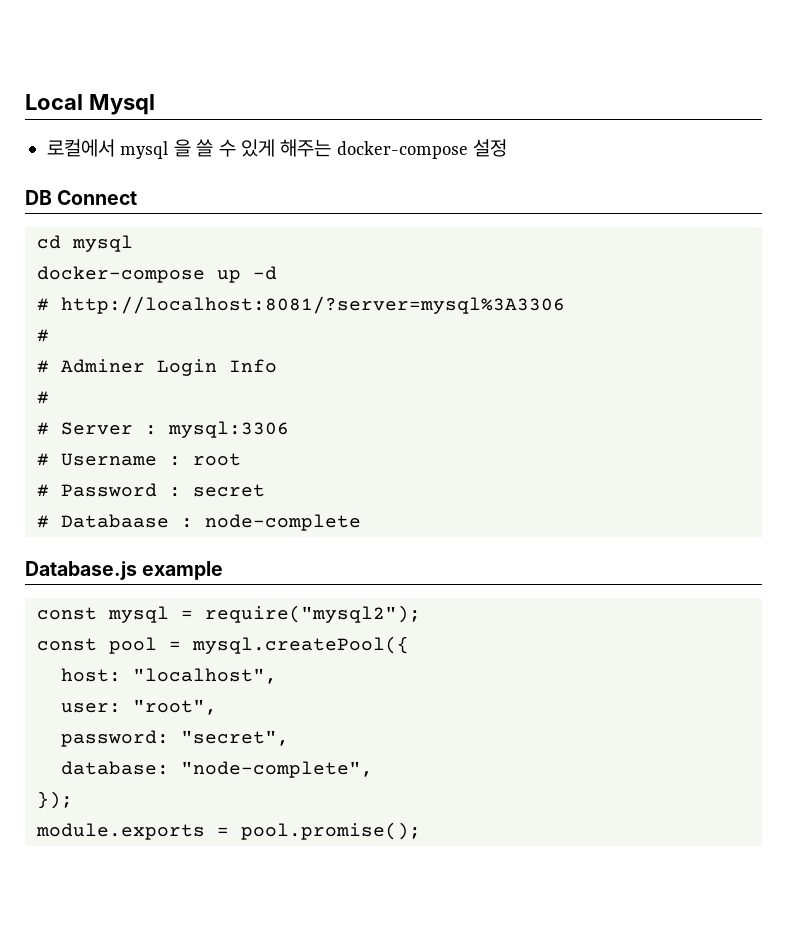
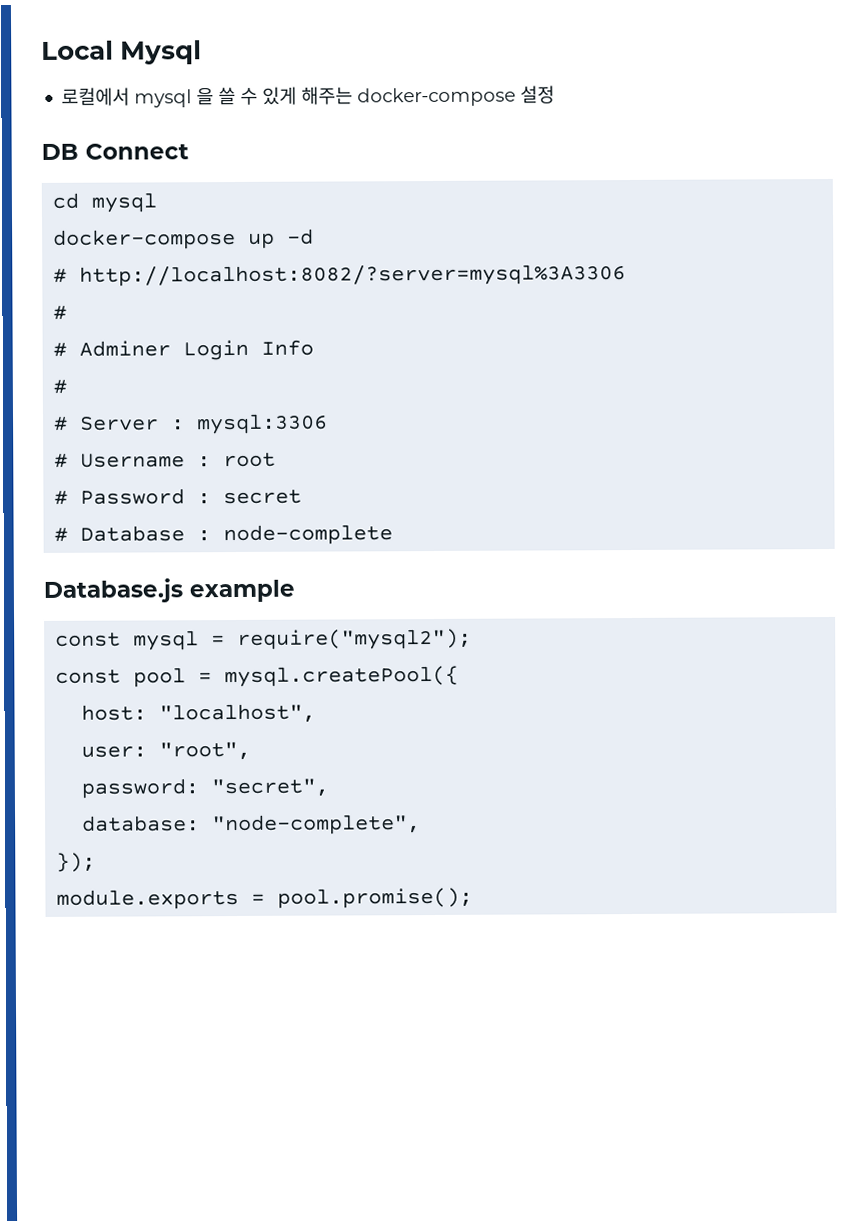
[61,296,565,314] http://localhost:8081/?server=mysql%3A3306 -> [79,264,627,287] http://localhost:8082/?server=mysql%3A3306
[61,514,169,528] Databaase -> [80,525,186,542] Database

